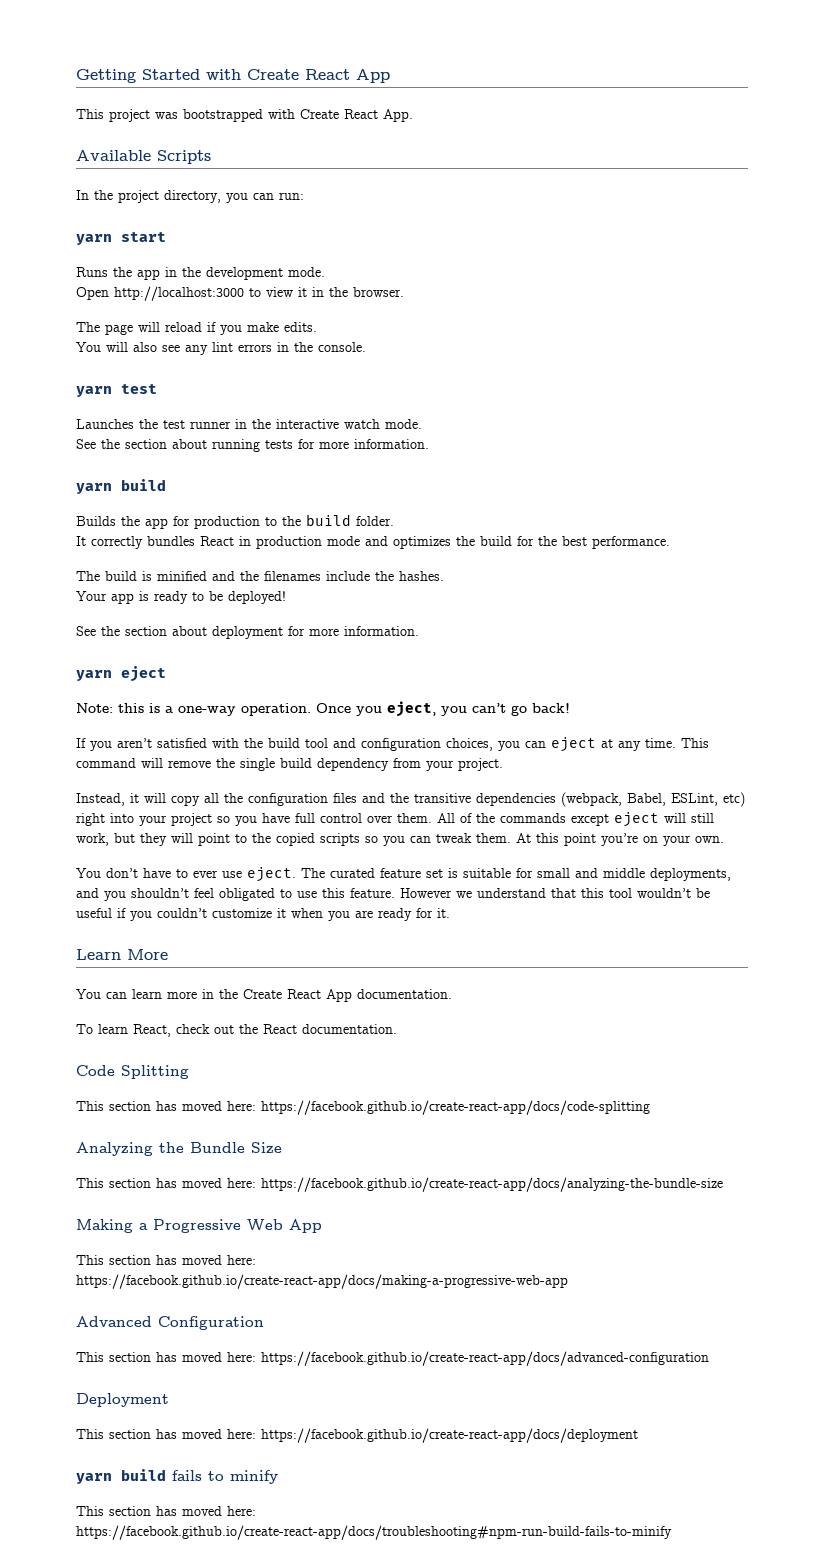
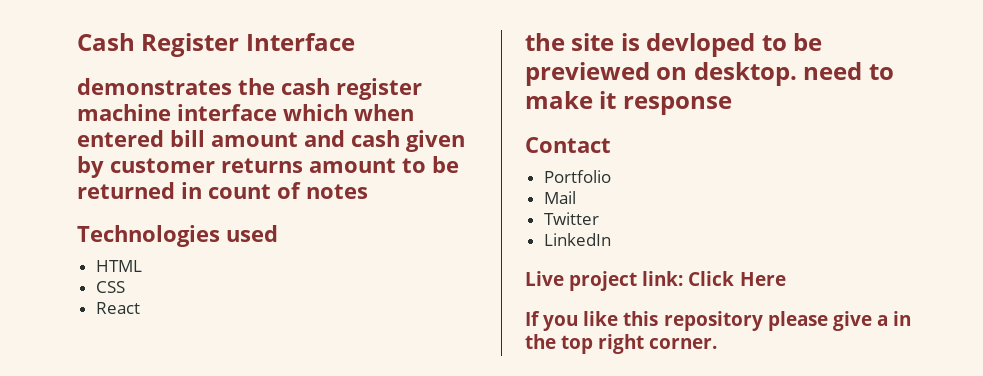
[76,69,390,83] [76,109,413,122] [76,150,211,164] [76,190,304,203] [76,232,166,245] [76,267,325,280] [76,286,404,301] [76,322,317,335] [76,342,366,355] [76,384,157,397] [76,419,422,429] [76,439,429,452] [76,479,166,494] [76,514,394,529] [76,536,670,549] [76,571,444,581] [76,591,286,604] [76,626,419,639] [76,666,166,682] [76,701,570,717] [76,737,709,752] [76,758,503,771] [76,792,745,807] [76,812,714,827] [76,833,724,846] [76,867,731,882] [76,888,710,901] [76,908,450,921] [76,949,168,960] [76,989,452,1002] [76,1024,397,1037] [76,1065,189,1079] [76,1100,650,1115] [76,1142,282,1156] [76,1177,723,1192] [76,1219,322,1233] [76,1255,256,1265] [76,1274,568,1289] [76,1316,264,1330] [76,1351,709,1366] [76,1393,169,1407] [76,1428,638,1443] [76,1469,278,1484] [76,1506,256,1516] [76,1525,672,1540] Getting Started with Create React App // This project was bootstrapped with Create React App. // Available Scripts // In the project directory, you can run: // yarn start // Runs the app in the development mode. // Open http://localhost:3000 to view it in the browser. // The page will reload if you make edits. // You will also see any lint errors in the console. // yarn test // Launches the test runner in the interactive watch mode. // See the section about running tests for more information. // yarn build // Builds the app for production to the build folder. // It correctly bundles React in production mode and optimizes the build for the best performance. // The build is minified and the filenames include the hashes. // Your app is ready to be deployed! // See the section about deployment for more information. // yarn eject // Note: this is a one-way operation. Once you eject, you can’t go back! // If you aren’t satisfied with the build tool and configuration choices, you can eject at any time. This command will remove the single build dependency from your project. // Instead, it will copy all the configuration files and the transitive dependencies (webpack, Babel, ESLint, etc) right into your project so you have full control over them. All of the commands except eject will still work, but they will point to the copied scripts so you can tweak them. At this point you’re on your own. // You don’t have to ever use eject. The curated feature set is suitable for small and middle deployments, and you shouldn’t feel obligated to use this feature. However we understand that this tool wouldn’t be useful if you couldn’t customize it when you are ready for it. // Learn More // You can learn more in the Create React App documentation. // To learn React, check out the React documentation. // Code Splitting // This section has moved here: https://facebook.github.io/create-react-app/docs/code-splitting // Analyzing the Bundle Size // This section has moved here: https://facebook.github.io/create-react-app/docs/analyzing-the-bundle-size // Making a Progressive Web App // This section has moved here: https://facebook.github.io/create-react-app/docs/making-a-progressive-web-app // Advanced Configuration // This section has moved here: https://facebook.github.io/create-react-app/docs/advanced-configuration // Deployment // This section has moved here: https://facebook.github.io/create-react-app/docs/deployment // yarn build fails to minify // This section has moved here: https://facebook.github.io/create-react-app/docs/troubleshooting#npm-run-build-fails-to-minify -> [77,33,355,57] [77,78,422,100] [77,104,414,121] [77,130,465,152] [77,156,459,178] [77,182,368,199] [77,225,278,247] [95,260,142,272] [95,281,125,293] [95,302,140,314] [525,33,823,57] [525,62,894,86] [525,91,732,115] [525,137,611,153] [543,170,611,183] [543,191,576,204] [543,212,599,225] [543,233,611,246] [525,271,786,291] [525,311,912,331] [525,334,718,354] Cash Register Interface // demonstrates the cash register machine interface which when entered bill amount and cash given by customer returns amount to be returned in count of notes // Technologies used // HTML // CSS // React // the site is devloped to be previewed on desktop. need to make it response // Contact // Portfolio // Mail // Twitter // LinkedIn // Live project link: Click Here // If you like this repository please give a in the top right corner.

